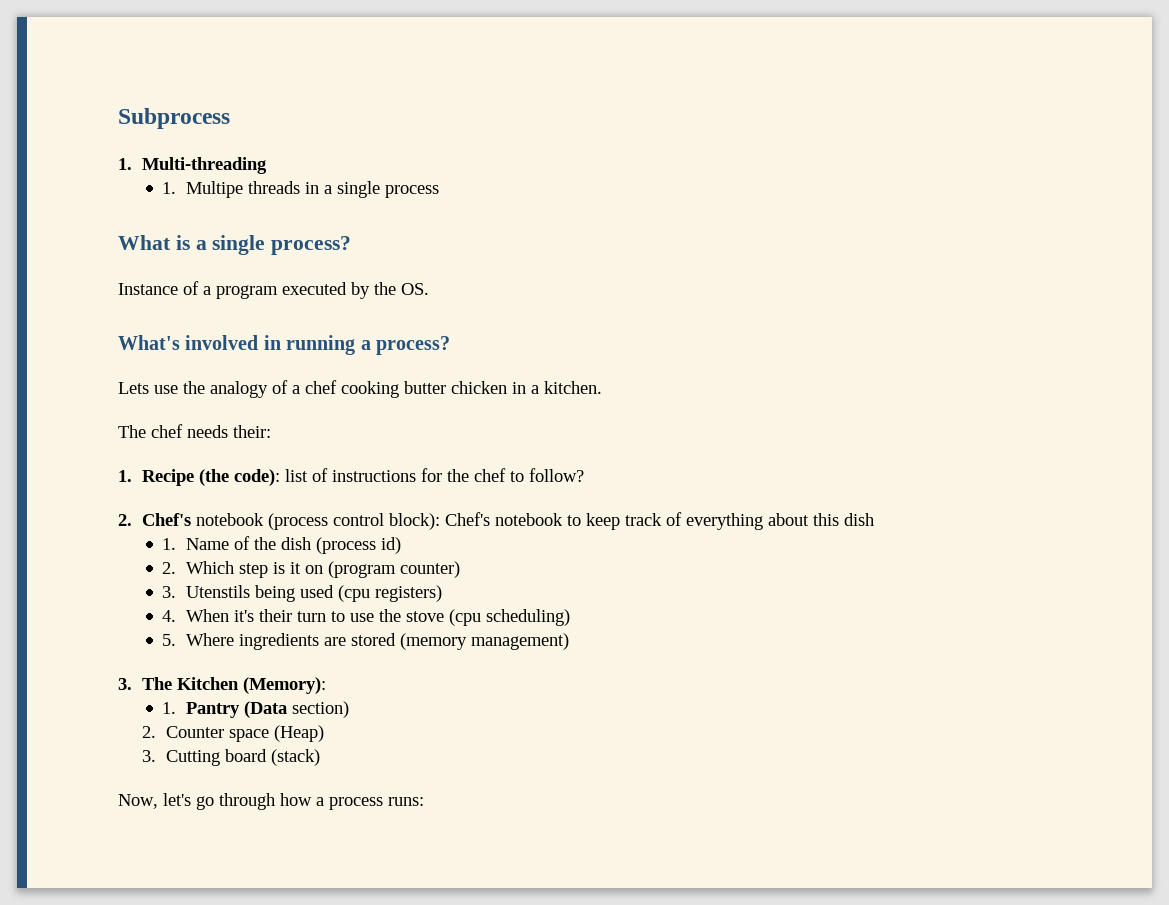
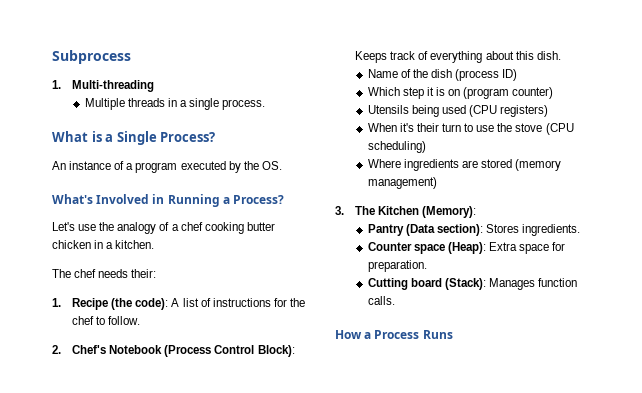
[162,181,244,198] 1. Multipe -> [84,98,125,110] Multiple
[385,185,440,198] process -> [222,99,266,110] process.
[212,235,352,255] [118,283,178,295] single process? // Instance -> [116,131,216,145] [52,161,112,170] Single Process? // An instance
[185,335,450,355] [118,382,149,394] involved in running a process? // Lets -> [96,194,285,207] [52,222,75,231] Involved in Running a Process? // Let's
(280, 477) none -> [171,298,180,307] A
[528,468,584,482] follow? -> [108,316,141,325] follow.
[195,512,620,530] notebook (process control block): Chef's notebook to keep -> [109,345,295,357] [355,51,388,63] Notebook (Process Control Block): Keeps
[843,513,874,526] [162,538,177,550] dish // 1. -> [536,51,561,60] dish. //
[381,537,402,554] [162,561,302,578] id) // 2. Which step is it -> [502,69,518,81] [367,87,446,99] ID) // Which step it is
[162,585,251,598] 3. Utenstils -> [367,105,409,114] Utensils
[338,585,371,602] (cpu -> [469,105,498,117] (CPU
[162,610,177,622] 4. -> (549, 111) none
[449,609,482,626] (cpu -> [545,123,574,135] (CPU
[162,634,177,646] 5. -> (426, 147) none
[162,702,177,714] 1. -> (477, 212) none
[292,701,350,718] [141,725,324,742] [141,749,320,766] [118,793,424,810] section) // 2. Counter space (Heap) // 3. Cutting board (stack) // Now, let's go through how a process runs: -> [436,224,581,236] [367,242,566,254] [367,260,427,272] [367,278,578,290] [367,296,395,305] [335,330,453,339] section): Stores ingredients. // Counter space (Heap): Extra space for preparation. // Cutting board (Stack): Manages function calls. // How a Process Runs

